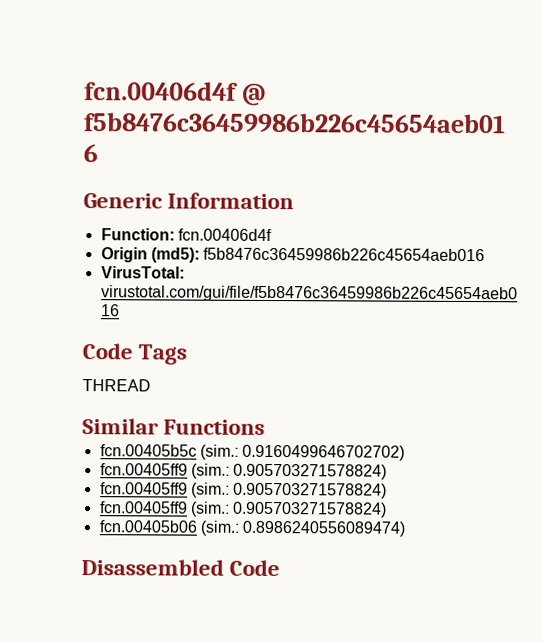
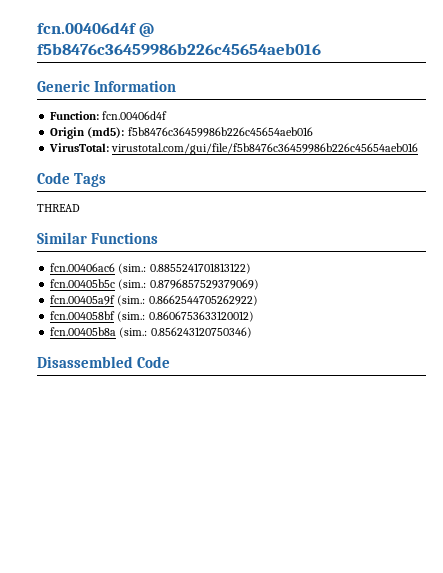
(266, 427) none -> [50,263,251,274] // fcn.00406ac6 (sim.: 0.8855241701813122)
[242,444,406,461] [99,463,388,480] [99,482,388,499] [99,501,388,518] [98,520,406,537] 0.9160499646702702) // fcn.00405ff9 (sim.: 0.905703271578824) // fcn.00405ff9 (sim.: 0.905703271578824) // fcn.00405ff9 (sim.: 0.905703271578824) // fcn.00405b06 (sim.: 0.8986240556089474) -> [149,279,259,290] [50,295,258,306] [50,311,254,322] [50,327,252,338] 0.8796857529379069) // fcn.00405a9f (sim.: 0.8662544705262922) // fcn.004058bf (sim.: 0.8606753633120012) // fcn.00405b8a (sim.: 0.856243120750346)

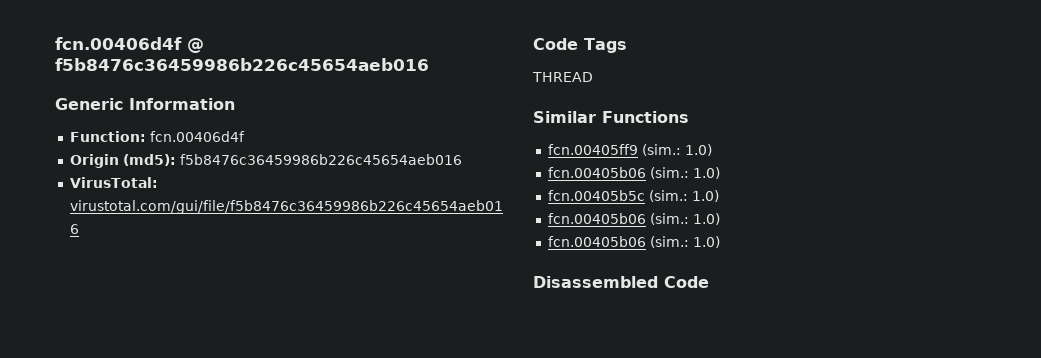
[50,263,251,274] [50,279,259,290] [50,295,258,306] [50,311,254,322] [50,327,252,338] fcn.00406ac6 (sim.: 0.8855241701813122) // fcn.00405b5c (sim.: 0.8796857529379069) // fcn.00405a9f (sim.: 0.8662544705262922) // fcn.004058bf (sim.: 0.8606753633120012) // fcn.00405b8a (sim.: 0.856243120750346) -> [547,144,712,156] [547,167,720,179] [547,190,719,202] [547,213,720,225] [547,236,720,248] fcn.00405ff9 (sim.: 1.0) // fcn.00405b06 (sim.: 1.0) // fcn.00405b5c (sim.: 1.0) // fcn.00405b06 (sim.: 1.0) // fcn.00405b06 (sim.: 1.0)

